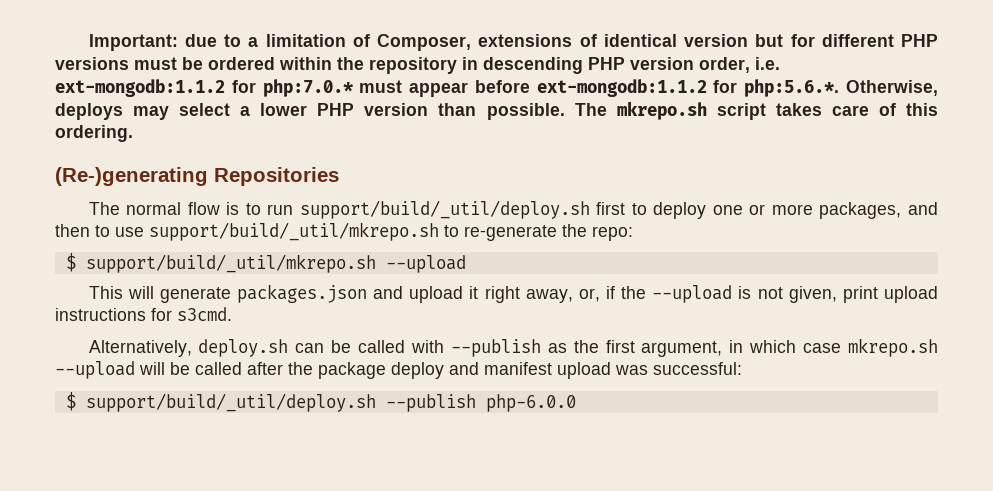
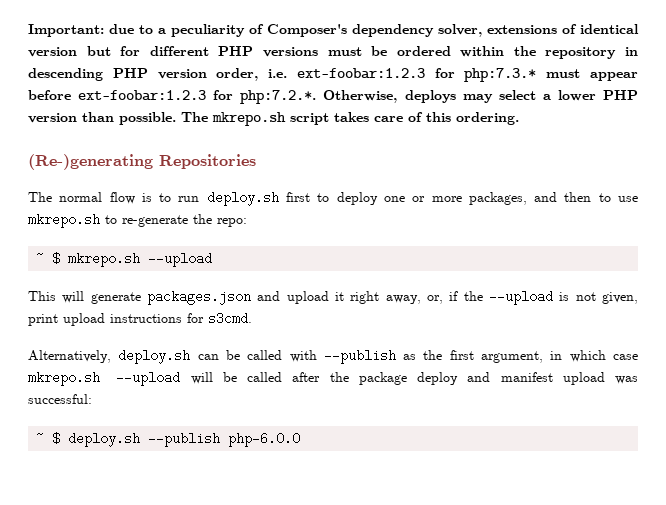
[265,34,472,51] limitation of Composer, -> [171,24,482,37] peculiarity of Composer's dependency solver,
[55,79,840,97] ext-mongodb:1.1.2 for php:7.0.* must appear before ext-mongodb:1.1.2 for php:5.6.*. -> [296,68,638,82] [28,90,317,104] ext-foobar:1.2.3 for php:7.3.* must appear before ext-foobar:1.2.3 for php:7.2.*.
[299,200,590,219] support/build/_util/deploy.sh -> [206,191,279,206] deploy.sh
[149,222,439,241] support/build/_util/mkrepo.sh -> [28,213,100,228] mkrepo.sh
[65,253,376,273] $ support/build/_util/mkrepo.sh -> [36,252,141,267] ~ $ mkrepo.sh
[65,392,376,412] $ support/build/_util/deploy.sh -> [36,432,141,447] ~ $ deploy.sh

